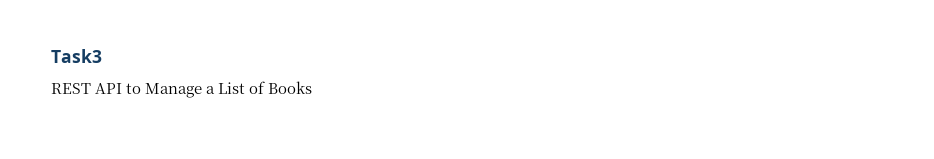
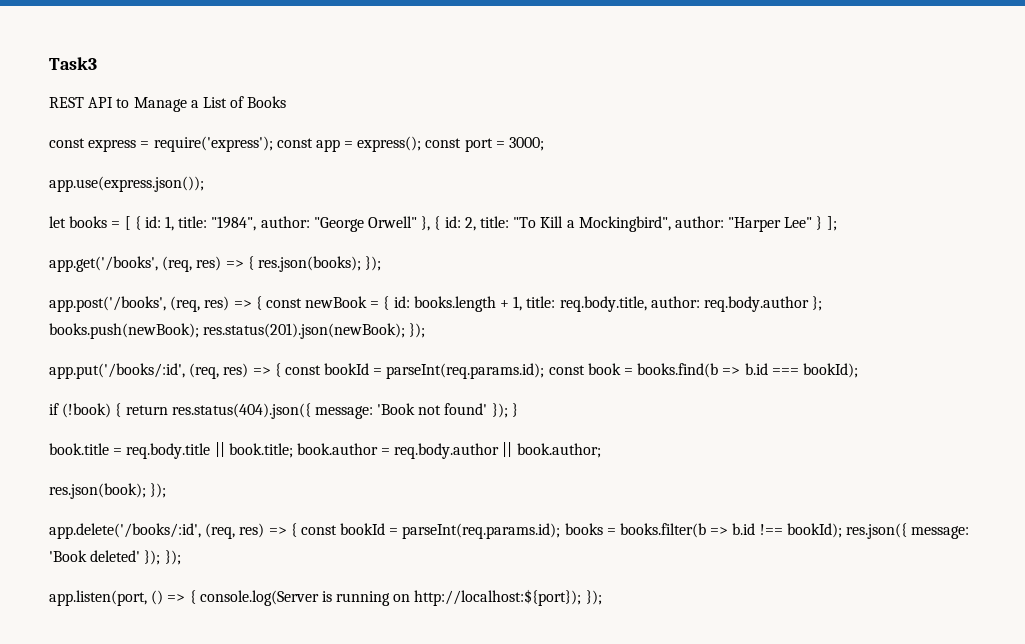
(313, 87) none -> [49,136,545,152] [49,176,204,192] [49,216,837,232] [49,256,382,272] [49,296,823,312] [49,323,426,339] [49,363,858,379] [49,403,518,419] [49,442,601,459] [49,483,167,499] [49,523,970,539] [49,550,181,565] [49,589,602,606] // const express = require('express'); const app = express(); const port = 3000; // app.use(express.json()); // let books = [ { id: 1, title: "1984", author: "George Orwell" }, { id: 2, title: "To Kill a Mockingbird", author: "Harper Lee" } ]; // app.get('/books', (req, res) => { res.json(books); }); // app.post('/books', (req, res) => { const newBook = { id: books.length + 1, title: req.body.title, author: req.body.author }; books.push(newBook); res.status(201).json(newBook); }); // app.put('/books/:id', (req, res) => { const bookId = parseInt(req.params.id); const book = books.find(b => b.id === bookId); // if (!book) { return res.status(404).json({ message: 'Book not found' }); } // book.title = req.body.title || book.title; book.author = req.body.author || book.author; // res.json(book); }); // app.delete('/books/:id', (req, res) => { const bookId = parseInt(req.params.id); books = books.filter(b => b.id !== bookId); res.json({ message: 'Book deleted' }); }); // app.listen(port, () => { console.log(Server is running on http://localhost:${port}); });

